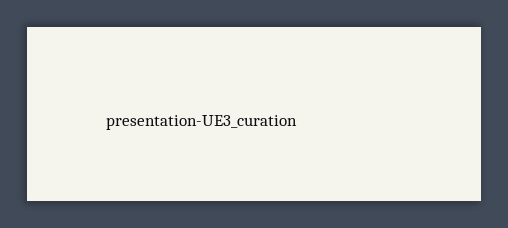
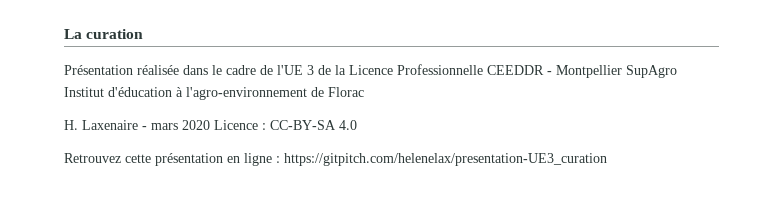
[106,115,297,130] presentation-UE3_curation -> [64,29,144,39] [64,64,677,78] [64,87,364,100] [64,120,357,130] [64,153,607,166] La curation // Présentation réalisée dans le cadre de l'UE 3 de la Licence Professionnelle CEEDDR - Montpellier SupAgro Institut d'éducation à l'agro-environnement de Florac // H. Laxenaire - mars 2020 Licence : CC-BY-SA 4.0 // Retrouvez cette présentation en ligne : https://gitpitch.com/helenelax/presentation-UE3_curation

